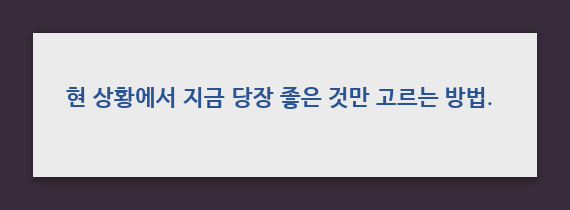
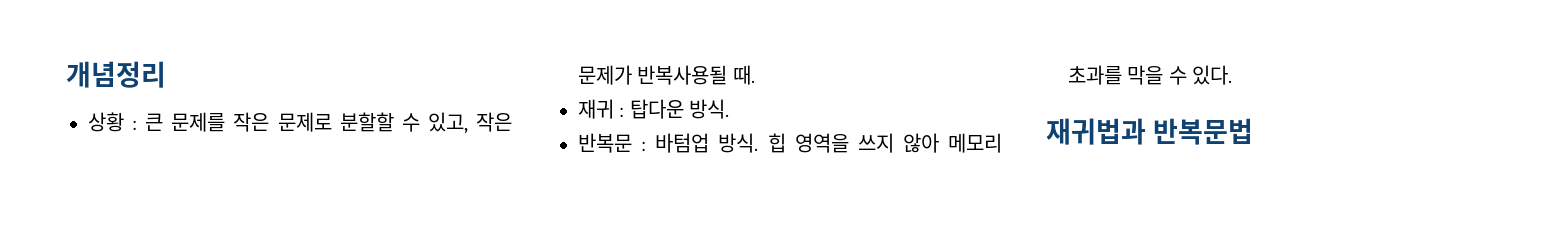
[66,86,494,109] 현 상황에서 지금 당장 좋은 것만 고르는 방법. -> [66,61,166,88] [88,112,512,134] [578,65,755,85] [578,99,730,119] [578,133,1002,153] [1068,65,1233,85] [1046,118,1254,145] 개념정리 // 상황 : 큰 문제를 작은 문제로 분할할 수 있고, 작은 문제가 반복사용될 때. // 재귀 : 탑다운 방식. // 반복문 : 바텀업 방식. 힙 영역을 쓰지 않아 메모리 초과를 막을 수 있다. // 재귀법과 반복문법

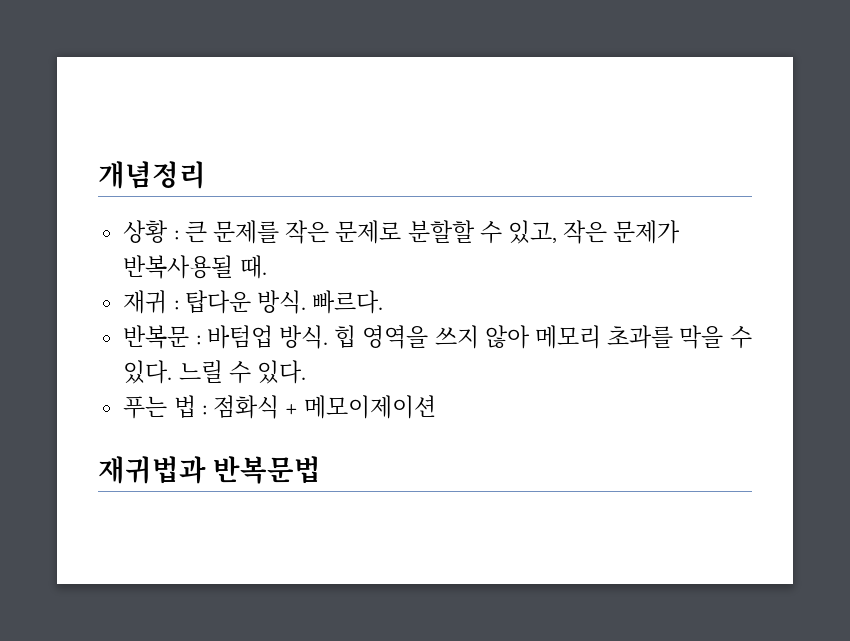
(730, 109) none -> [312,290,384,314] 빠르다.
(1233, 75) none -> [178,360,306,384] [123,395,437,419] 느릴 수 있다. // 푸는 법 : 점화식 + 메모이제이션

